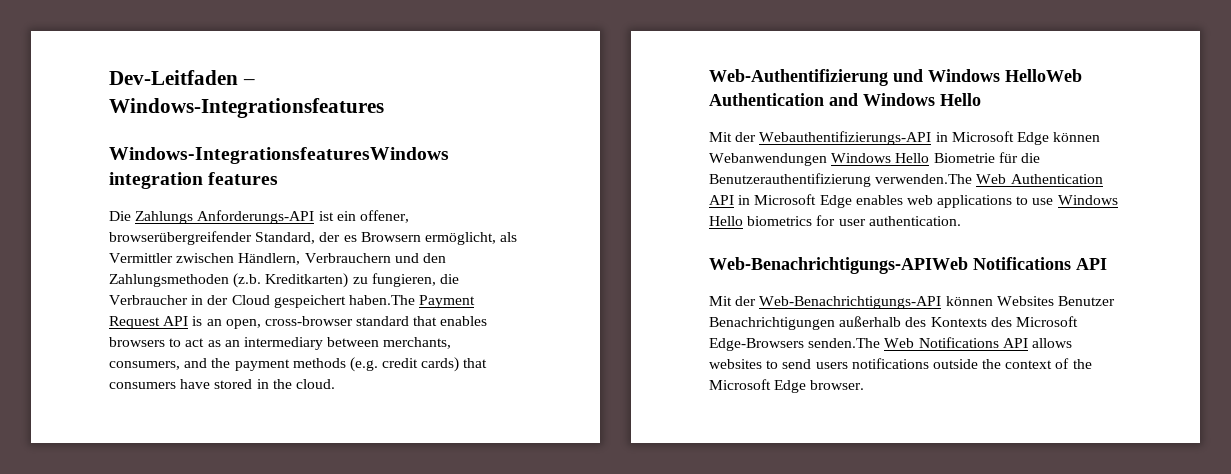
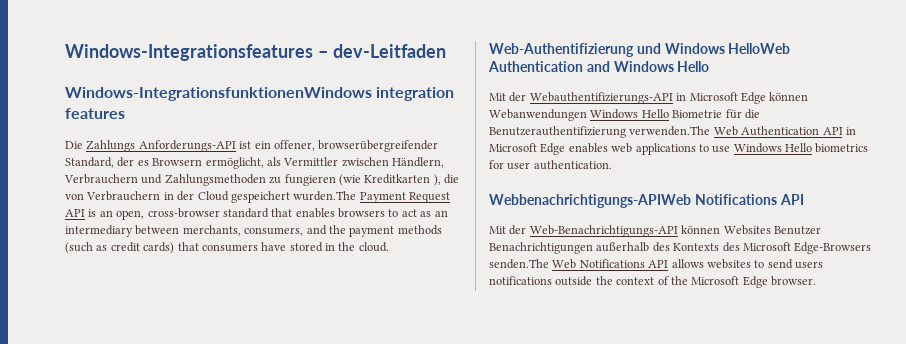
[109,70,255,85] [109,98,384,118] [109,147,449,164] Dev-Leitfaden – Windows-Integrationsfeatures // Windows-IntegrationsfeaturesWindows -> [65,44,446,61] [65,87,372,101] Windows-Integrationsfeatures – dev-Leitfaden // Windows-IntegrationsfunktionenWindows
[422,253,446,263] [109,273,459,288] [109,295,188,305] den Zahlungsmethoden (z.b. Kreditkarten) zu fungieren, die Verbraucher -> [164,174,459,186] [65,191,161,201] Zahlungsmethoden zu fungieren (wie Kreditkarten ), die von Verbrauchern
[348,295,415,305] haben.The -> [293,191,357,201] wurden.The
[349,357,378,372] (e.g. -> [65,242,108,254] (such as
[709,257,968,274] Web-Benachrichtigungs-APIWeb -> [489,194,691,208] Webbenachrichtigungs-APIWeb

